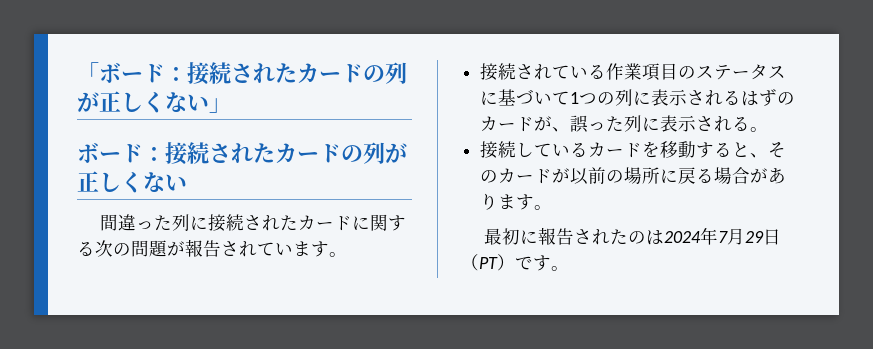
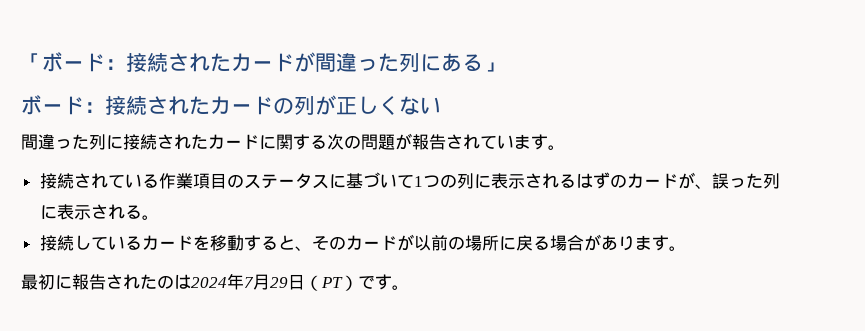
[363,62,407,84] [77,91,209,113] の列が正しくない -> [294,52,483,72] が間違った列にある

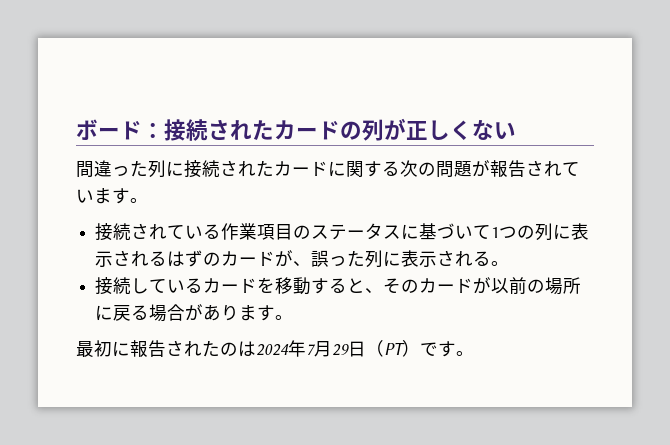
[21,52,504,72] 「ボード：接続されたカードが間違った列にある」 // -> (76, 129) none

